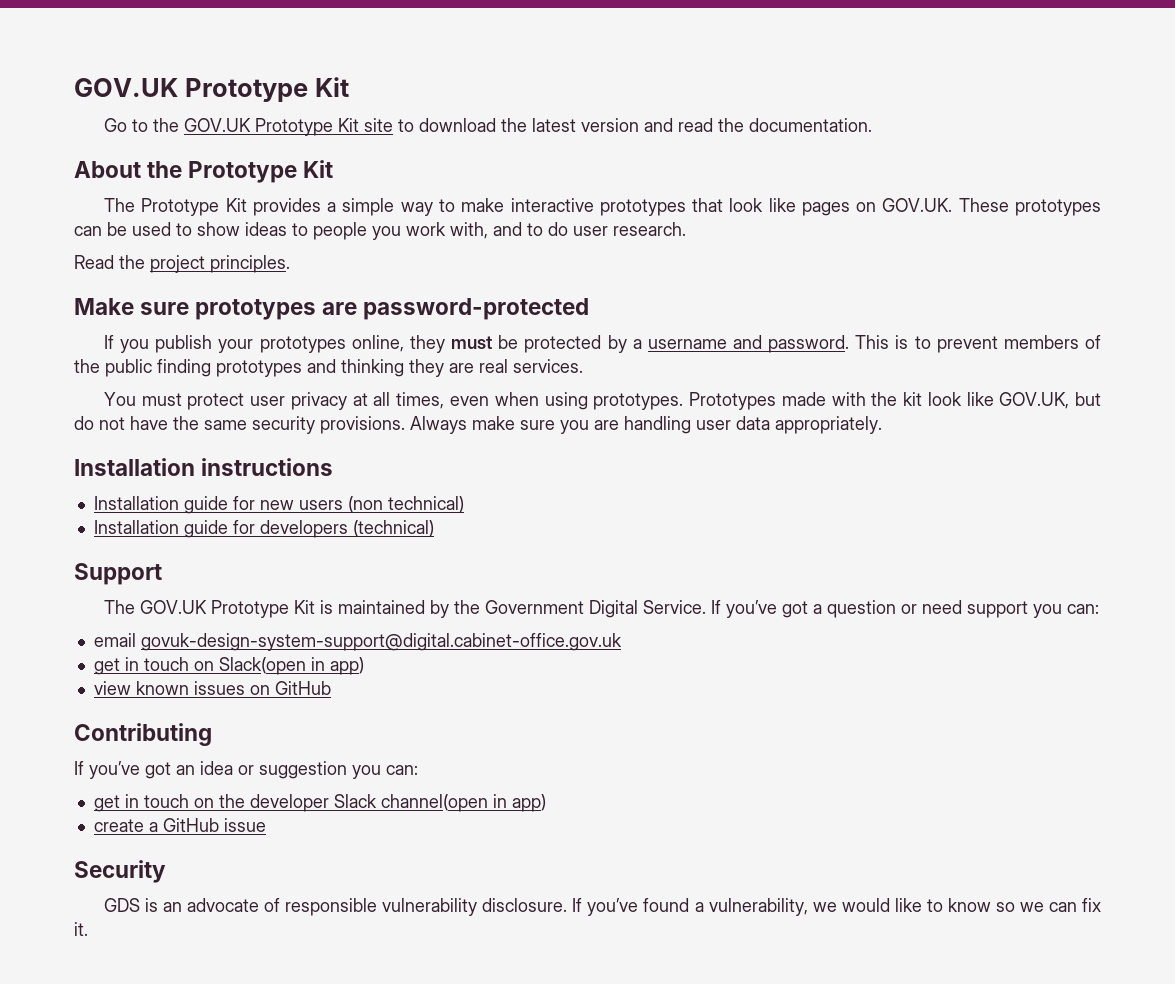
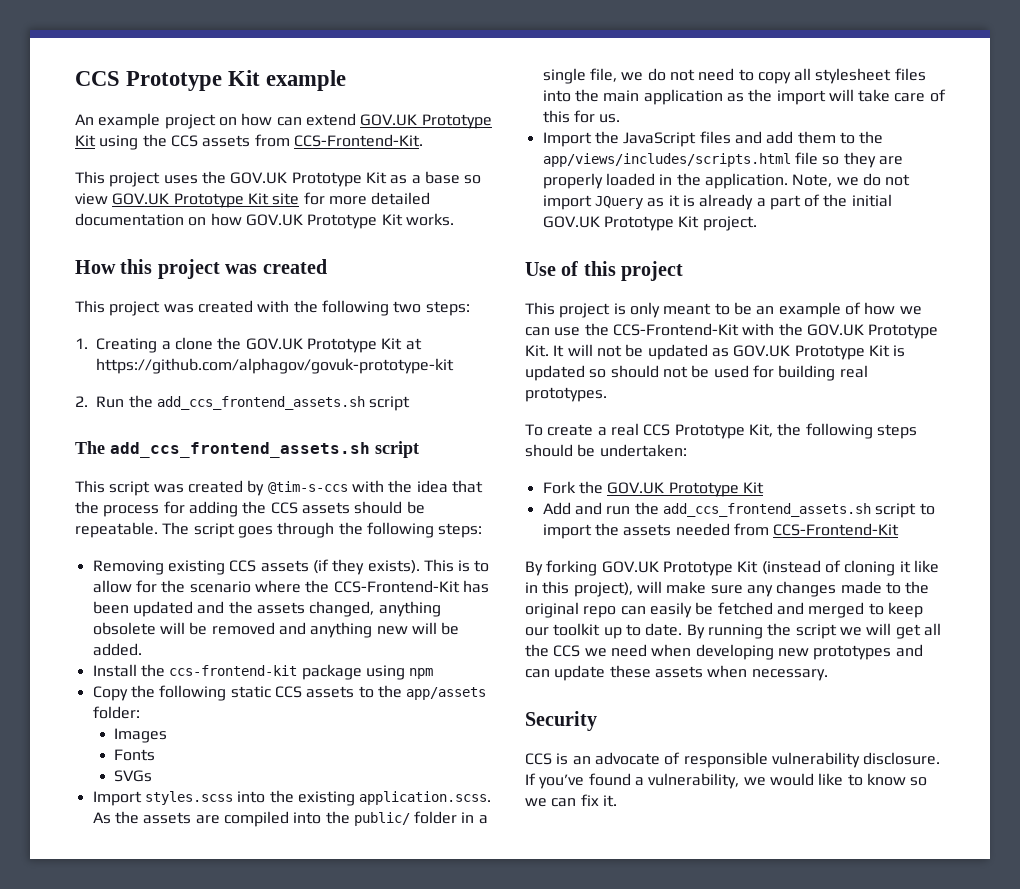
[74,77,349,102] [103,118,872,136] [74,160,334,183] [103,198,1101,216] [74,222,686,240] [74,255,290,273] [74,298,590,320] [103,335,1101,353] [74,359,583,377] [103,392,1102,410] [74,416,882,434] [74,458,334,476] [93,496,464,514] [93,520,434,538] [74,563,162,585] [103,600,1099,618] [93,633,622,651] [93,657,364,675] [93,681,331,695] [74,723,212,746] [74,761,418,779] [93,794,546,812] [93,818,266,832] GOV.UK Prototype Kit // Go to the GOV.UK Prototype Kit site to download the latest version and read the documentation. // About the Prototype Kit // The Prototype Kit provides a simple way to make interactive prototypes that look like pages on GOV.UK. These prototypes can be used to show ideas to people you work with, and to do user research. // Read the project principles. // Make sure prototypes are password-protected // If you publish your prototypes online, they must be protected by a username and password. This is to prevent members of the public finding prototypes and thinking they are real services. // You must protect user privacy at all times, even when using prototypes. Prototypes made with the kit look like GOV.UK, but do not have the same security provisions. Always make sure you are handling user data appropriately. // Installation instructions // Installation guide for new users (non technical) // Installation guide for developers (technical) // Support // The GOV.UK Prototype Kit is maintained by the Government Digital Service. If you’ve got a question or need support you can: // email govuk-design-system-support@digital.cabinet-office.gov.uk // get in touch on Slack(open in app) // view known issues on GitHub // Contributing // If you’ve got an idea or suggestion you can: // get in touch on the developer Slack channel(open in app) // create a GitHub issue -> [75,70,347,91] [75,113,492,129] [75,134,423,150] [75,171,482,187] [75,192,431,208] [75,213,454,229] [75,259,327,279] [75,300,470,316] [75,337,422,353] [96,358,455,374] [75,395,411,411] [75,441,419,458] [75,480,483,496] [75,501,425,517] [75,522,483,538] [92,559,490,575] [92,580,489,593] [92,601,441,617] [92,622,460,638] [92,643,142,656] [92,664,434,680] [92,685,487,701] [92,706,140,719] [113,728,167,743] [113,749,155,761] [113,770,152,782] [92,790,492,806] [92,811,488,827] [542,68,926,84] [542,89,946,105] [542,110,621,123] [542,131,884,147] [542,152,903,168] [542,173,911,189] [542,194,892,210] [542,216,757,231] [525,261,684,281] [525,302,922,318] [525,323,939,339] [525,344,906,360] [525,365,868,381] [525,387,607,402] [525,423,917,439] [525,444,687,457] [542,481,764,497] [542,502,935,518] [542,523,900,539] [525,560,939,576] [525,581,930,597] [525,602,923,618] [525,623,941,639] [525,644,923,660] [525,665,828,681] CCS Prototype Kit example // An example project on how can extend GOV.UK Prototype Kit using the CCS assets from CCS-Frontend-Kit. // This project uses the GOV.UK Prototype Kit as a base so view GOV.UK Prototype Kit site for more detailed documentation on how GOV.UK Prototype Kit works. // How this project was created // This project was created with the following two steps: // 1. Creating a clone the GOV.UK Prototype Kit at https://github.com/alphagov/govuk-prototype-kit // 2. Run the add_ccs_frontend_assets.sh script // The add_ccs_frontend_assets.sh script // This script was created by @tim-s-ccs with the idea that the process for adding the CCS assets should be repeatable. The script goes through the following steps: // Removing existing CCS assets (if they exists). This is to allow for the scenario where the CCS-Frontend-Kit has been updated and the assets changed, anything obsolete will be removed and anything new will be added. // Install the ccs-frontend-kit package using npm // Copy the following static CCS assets to the app/assets folder: // Images // Fonts // SVGs // Import styles.scss into the existing application.scss. As the assets are compiled into the public/ folder in a single file, we do not need to copy all stylesheet files into the main application as the import will take care of this for us. // Import the JavaScript files and add them to the app/views/includes/scripts.html file so they are properly loaded in the application. Note, we do not import JQuery as it is already a part of the initial GOV.UK Prototype Kit project. // Use of this project // This project is only meant to be an example of how we can use the CCS-Frontend-Kit with the GOV.UK Prototype Kit. It will not be updated as GOV.UK Prototype Kit is updated so should not be used for building real prototypes. // To create a real CCS Prototype Kit, the following steps should be undertaken: // Fork the GOV.UK Prototype Kit // Add and run the add_ccs_frontend_assets.sh script to import the assets needed from CCS-Frontend-Kit // By forking GOV.UK Prototype Kit (instead of cloning it like in this project), will make sure any changes made to the original repo can easily be fetched and merged to keep our toolkit up to date. By running the script we will get all the CCS we need when developing new prototypes and can update these assets when necessary.
[103,898,140,912] GDS -> [525,753,552,765] CCS

